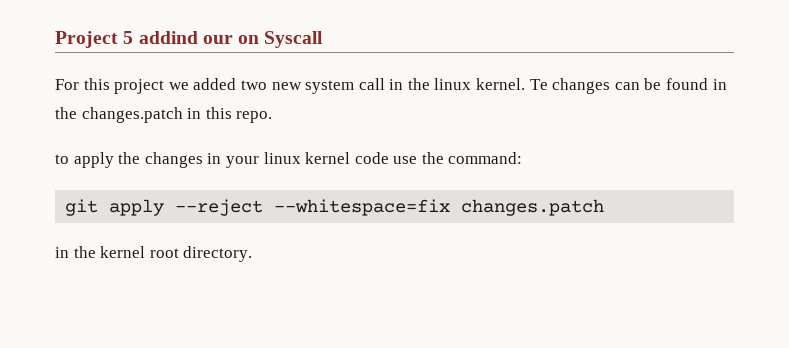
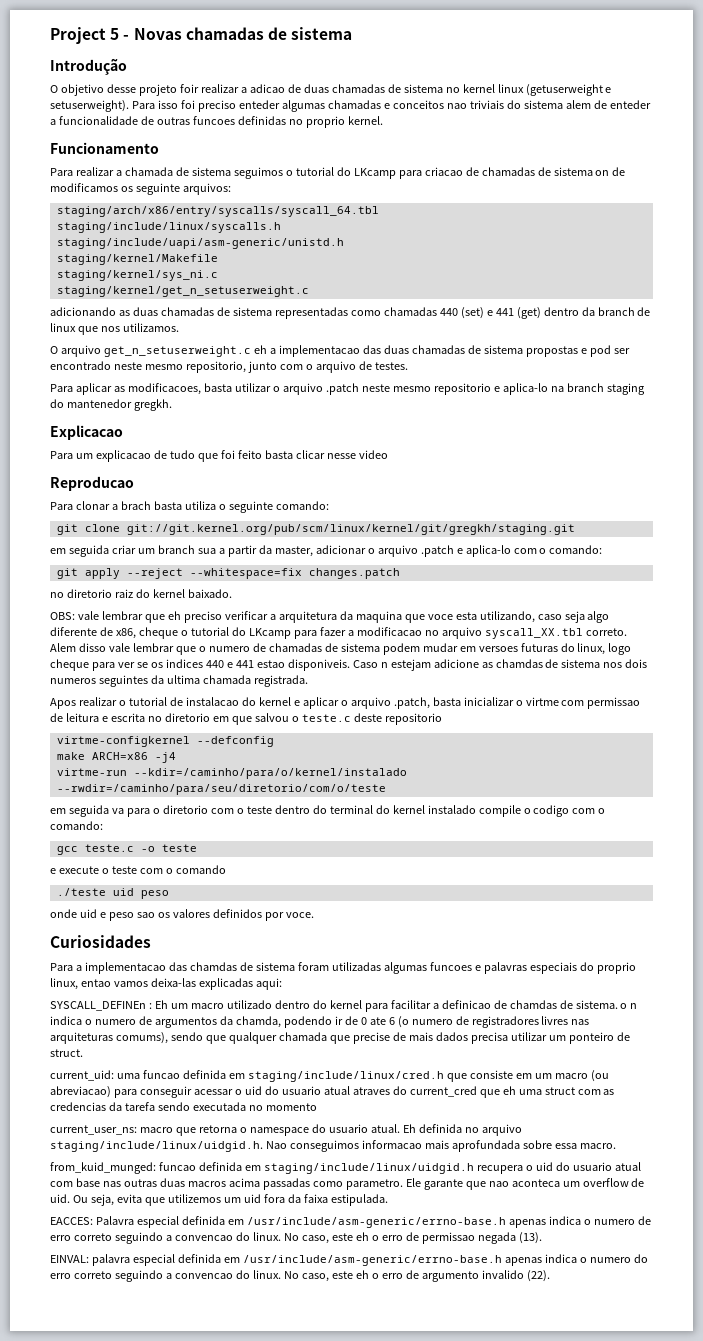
[138,31,324,48] [55,78,727,94] [55,107,273,123] [55,152,523,168] addind our on Syscall // For this project we added two new system call in the linux kernel. Te changes can be found in the changes.patch in this repo. // to apply the changes in your linux kernel code use the command: -> [123,27,353,40] [50,58,127,75] [50,84,612,96] [50,100,651,112] [50,116,383,128] [50,142,159,154] [50,167,626,179] [50,183,231,195] [56,206,379,217] [56,222,281,233] [56,238,344,249] [56,254,218,265] [56,270,218,281] [56,286,309,297] [50,307,651,319] [50,323,179,335] [50,345,630,357] [50,361,408,373] [50,383,645,395] [50,399,172,411] [50,425,123,440] [50,450,388,462] [50,476,134,491] [50,501,329,513] [56,524,575,535] [50,545,603,557] - Novas chamadas de sistema // Introdução // O objetivo desse projeto foir realizar a adicao de duas chamadas de sistema no kernel linux (getuserweight e setuserweight). Para isso foi preciso enteder algumas chamadas e conceitos nao triviais do sistema alem de enteder a funcionalidade de outras funcoes definidas no proprio kernel. // Funcionamento // Para realizar a chamada de sistema seguimos o tutorial do LKcamp para criacao de chamadas de sistema on de modificamos os seguinte arquivos: // staging/arch/x86/entry/syscalls/syscall_64.tbl // staging/include/linux/syscalls.h // staging/include/uapi/asm-generic/unistd.h // staging/kernel/Makefile // staging/kernel/sys_ni.c // staging/kernel/get_n_setuserweight.c // adicionando as duas chamadas de sistema representadas como chamadas 440 (set) e 441 (get) dentro da branch de linux que nos utilizamos. // O arquivo get_n_setuserweight.c eh a implementacao das duas chamadas de sistema propostas e pod ser encontrado neste mesmo repositorio, junto com o arquivo de testes. // Para aplicar as modificacoes, basta utilizar o arquivo .patch neste mesmo repositorio e aplica-lo na branch staging do mantenedor gregkh. // Explicacao // Para um explicacao de tudo que foi feito basta clicar nesse video // Reproducao // Para clonar a brach basta utiliza o seguinte comando: // git clone git://git.kernel.org/pub/scm/linux/kernel/git/gregkh/staging.git // em seguida criar um branch sua a partir da master, adicionar o arquivo .patch e aplica-lo com o comando:
[55,246,253,262] in the kernel root directory. -> [50,589,232,598] [50,611,610,623] [50,627,627,639] [50,643,632,655] [50,659,648,671] [50,675,308,687] [50,697,641,709] [50,713,442,725] [56,736,274,747] [56,752,176,763] [56,768,407,779] [56,784,386,795] [50,805,606,817] [50,821,103,830] [56,844,197,855] [50,865,226,874] [56,888,169,899] [50,909,314,921] [50,935,151,948] [50,962,636,974] [50,978,282,990] [50,1000,638,1012] [50,1016,590,1028] [50,1032,630,1044] [50,1049,83,1057] [50,1070,609,1082] [50,1086,615,1098] [50,1102,317,1111] [50,1124,522,1136] [50,1140,616,1152] [50,1162,641,1174] [50,1178,645,1190] [50,1194,388,1206] [50,1216,651,1228] [50,1232,542,1244] [50,1254,648,1266] [50,1270,550,1282] no diretorio raiz do kernel baixado. // OBS: vale lembrar que eh preciso verificar a arquitetura da maquina que voce esta utilizando, caso seja algo diferente de x86, cheque o tutorial do LKcamp para fazer a modificacao no arquivo syscall_XX.tbl correto. Alem disso vale lembrar que o numero de chamadas de sistema podem mudar em versoes futuras do linux, logo cheque para ver se os indices 440 e 441 estao disponiveis. Caso n estejam adicione as chamdas de sistema nos dois numeros seguintes da ultima chamada registrada. // Apos realizar o tutorial de instalacao do kernel e aplicar o arquivo .patch, basta inicializar o virtme com permissao de leitura e escrita no diretorio em que salvou o teste.c deste repositorio // virtme-configkernel --defconfig // make ARCH=x86 -j4 // virtme-run --kdir=/caminho/para/o/kernel/instalado --rwdir=/caminho/para/seu/diretorio/com/o/teste // em seguida va para o diretorio com o teste dentro do terminal do kernel instalado compile o codigo com o comando: // gcc teste.c -o teste // e execute o teste com o comando // ./teste uid peso // onde uid e peso sao os valores definidos por voce. // Curiosidades // Para a implementacao das chamdas de sistema foram utilizadas algumas funcoes e palavras especiais do proprio linux, entao vamos deixa-las explicadas aqui: // SYSCALL_DEFINEn : Eh um macro utilizado dentro do kernel para facilitar a definicao de chamdas de sistema. o n indica o numero de argumentos da chamda, podendo ir de 0 ate 6 (o numero de registradores livres nas arquiteturas comums), sendo que qualquer chamada que precise de mais dados precisa utilizar um ponteiro de struct. // current_uid: uma funcao definida em staging/include/linux/cred.h que consiste em um macro (ou abreviacao) para conseguir acessar o uid do usuario atual atraves do current_cred que eh uma struct com as credencias da tarefa sendo executada no momento // current_user_ns: macro que retorna o namespace do usuario atual. Eh definida no arquivo staging/include/linux/uidgid.h. Nao conseguimos informacao mais aprofundada sobre essa macro. // from_kuid_munged: funcao definida em staging/include/linux/uidgid.h recupera o uid do usuario atual com base nas outras duas macros acima passadas como parametro. Ele garante que nao aconteca um overflow de uid. Ou seja, evita que utilizemos um uid fora da faixa estipulada. // EACCES: Palavra especial definida em /usr/include/asm-generic/errno-base.h apenas indica o numero de erro correto seguindo a convencao do linux. No caso, este eh o erro de permissao negada (13). // EINVAL: palavra especial definida em /usr/include/asm-generic/errno-base.h apenas indica o numero do erro correto seguindo a convencao do linux. No caso, este eh o erro de argumento invalido (22).

